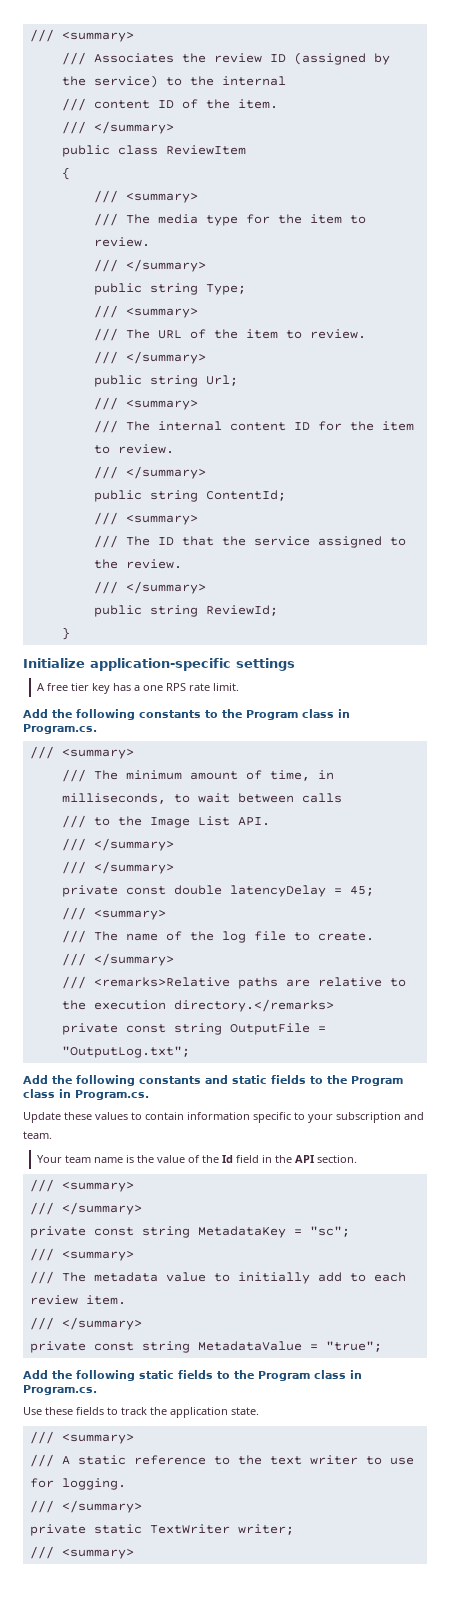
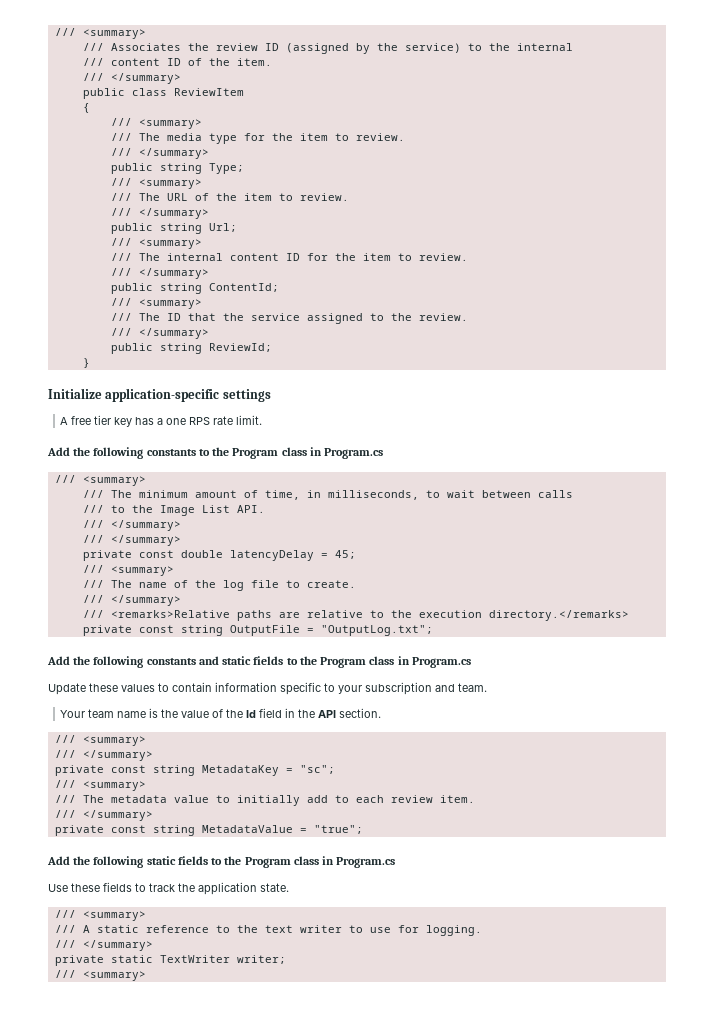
[23,724,97,734] Program.cs. -> [324,448,384,459] Program.cs
[75,1090,149,1100] Program.cs. -> [411,657,471,668] Program.cs
[23,1385,97,1395] Program.cs. -> [336,857,396,868] Program.cs

